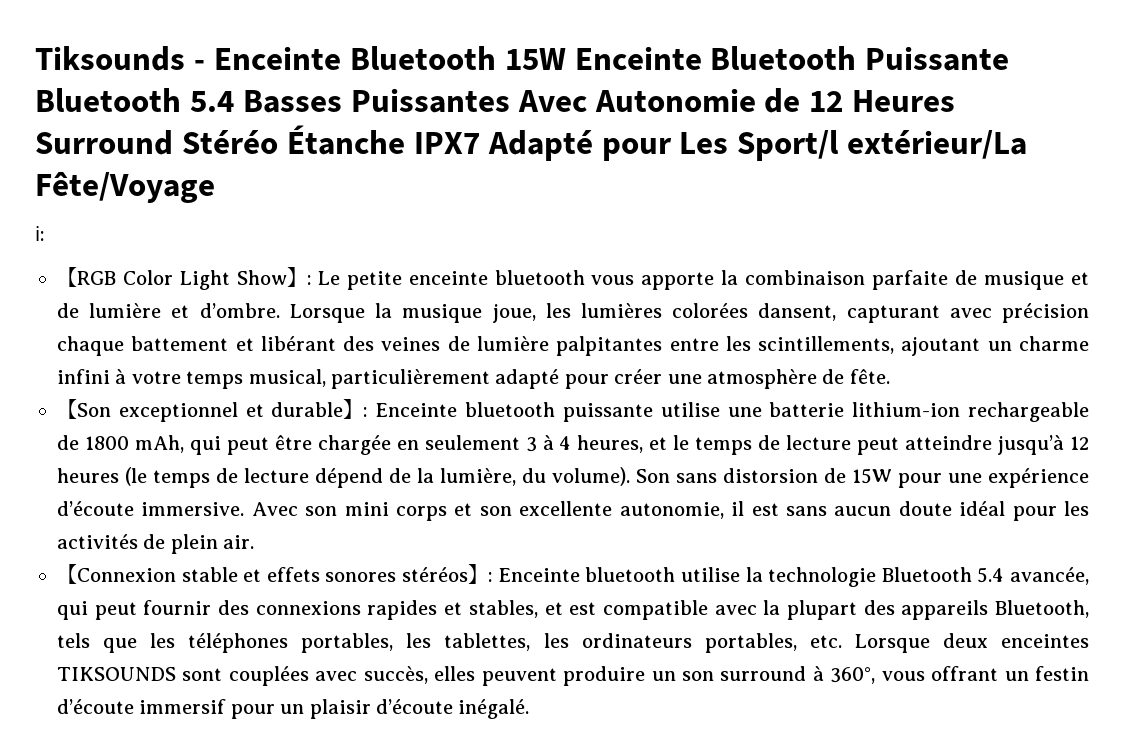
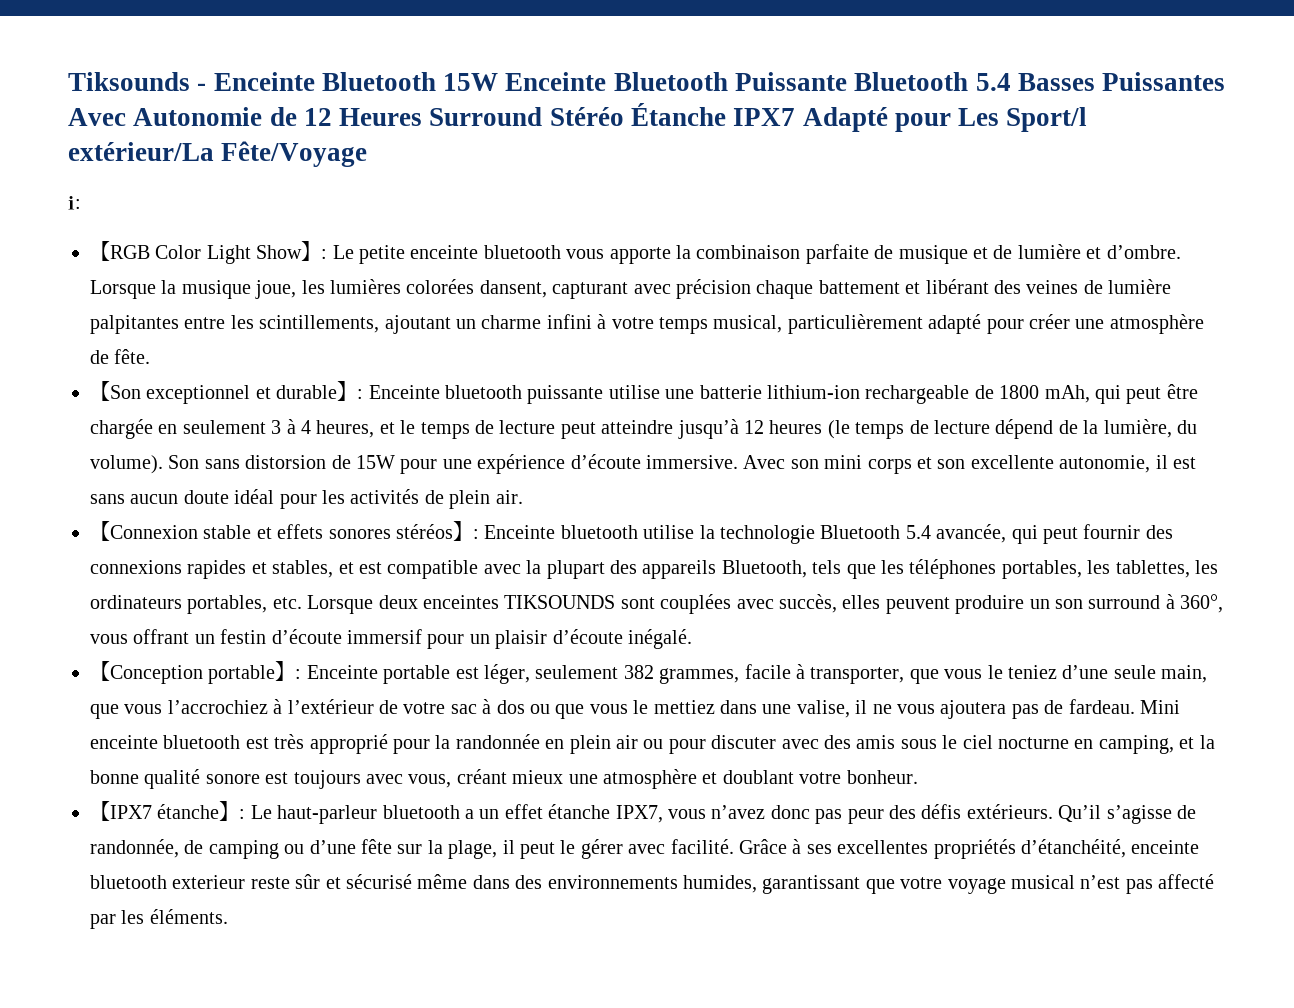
(530, 709) none -> [90,661,1208,684] [90,699,1180,719] [90,734,1215,754] [90,769,918,789] [90,801,1196,824] [90,839,1200,859] [90,874,1215,894] [90,909,228,929] // 【Conception portable】: Enceinte portable est léger, seulement 382 grammes, facile à transporter, que vous le teniez d’une seule main, que vous l’accrochiez à l’extérieur de votre sac à dos ou que vous le mettiez dans une valise, il ne vous ajoutera pas de fardeau. Mini enceinte bluetooth est très approprié pour la randonnée en plein air ou pour discuter avec des amis sous le ciel nocturne en camping, et la bonne qualité sonore est toujours avec vous, créant mieux une atmosphère et doublant votre bonheur. // 【IPX7 étanche】: Le haut-parleur bluetooth a un effet étanche IPX7, vous n’avez donc pas peur des défis extérieurs. Qu’il s’agisse de randonnée, de camping ou d’une fête sur la plage, il peut le gérer avec facilité. Grâce à ses excellentes propriétés d’étanchéité, enceinte bluetooth exterieur reste sûr et sécurisé même dans des environnements humides, garantissant que votre voyage musical n’est pas affecté par les éléments.

